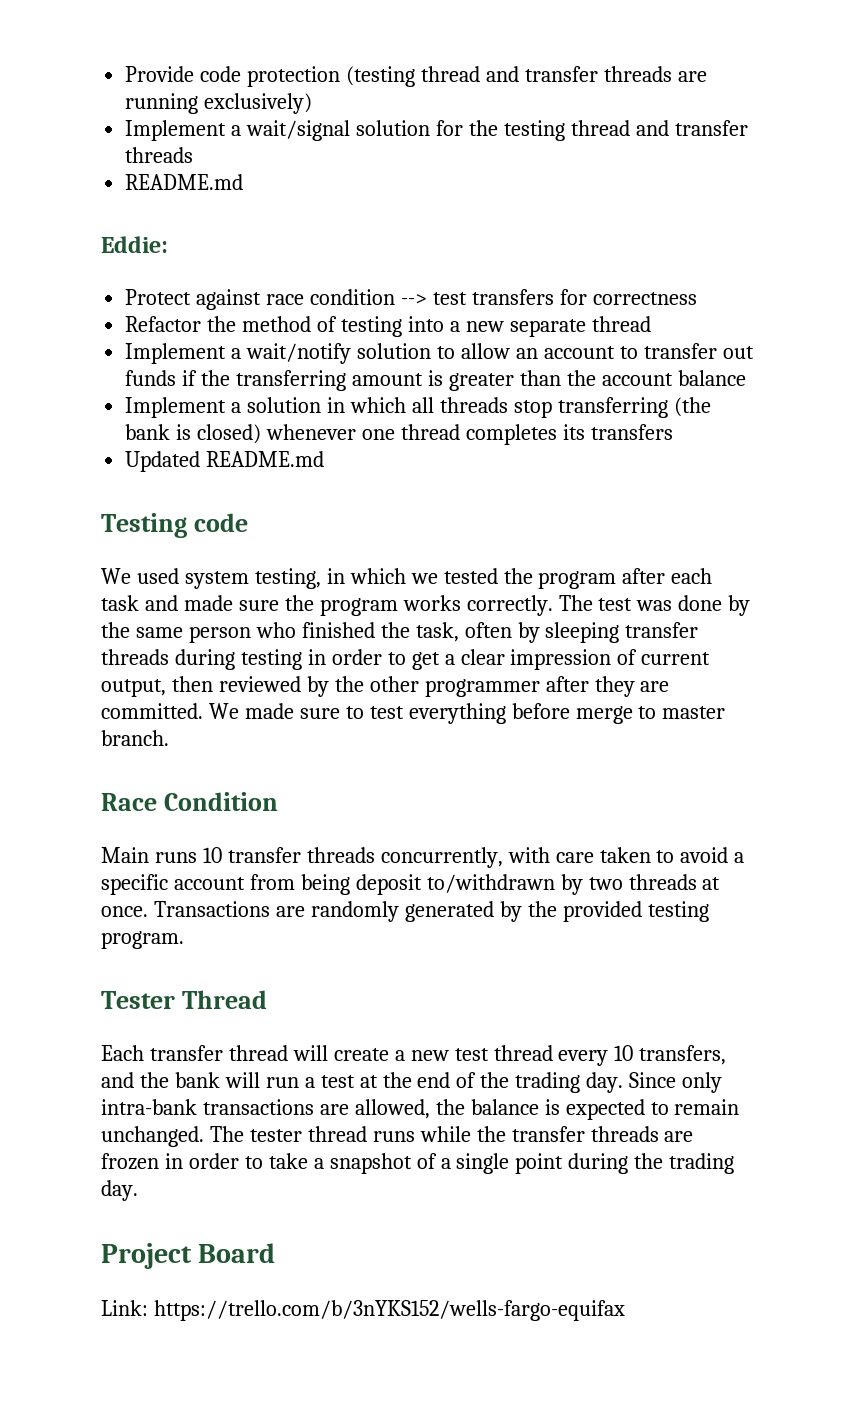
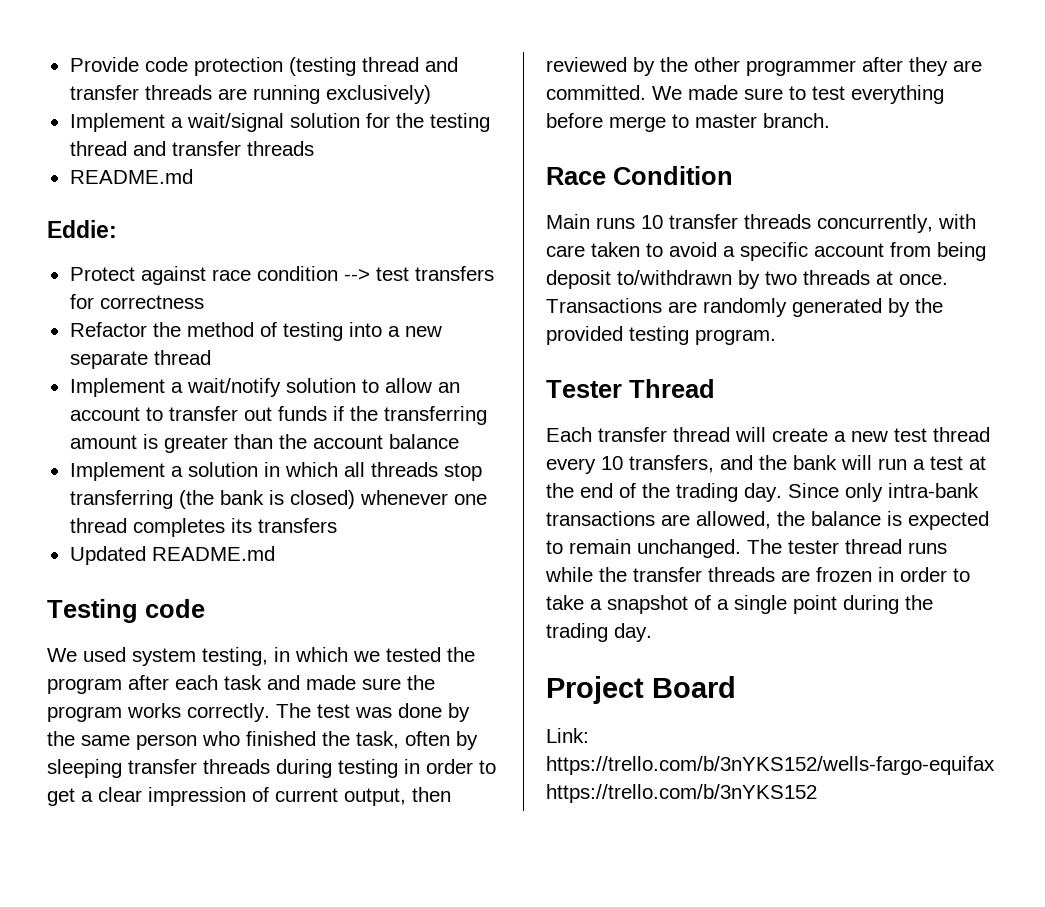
(625, 1310) none -> [546,784,817,803] https://trello.com/b/3nYKS152

